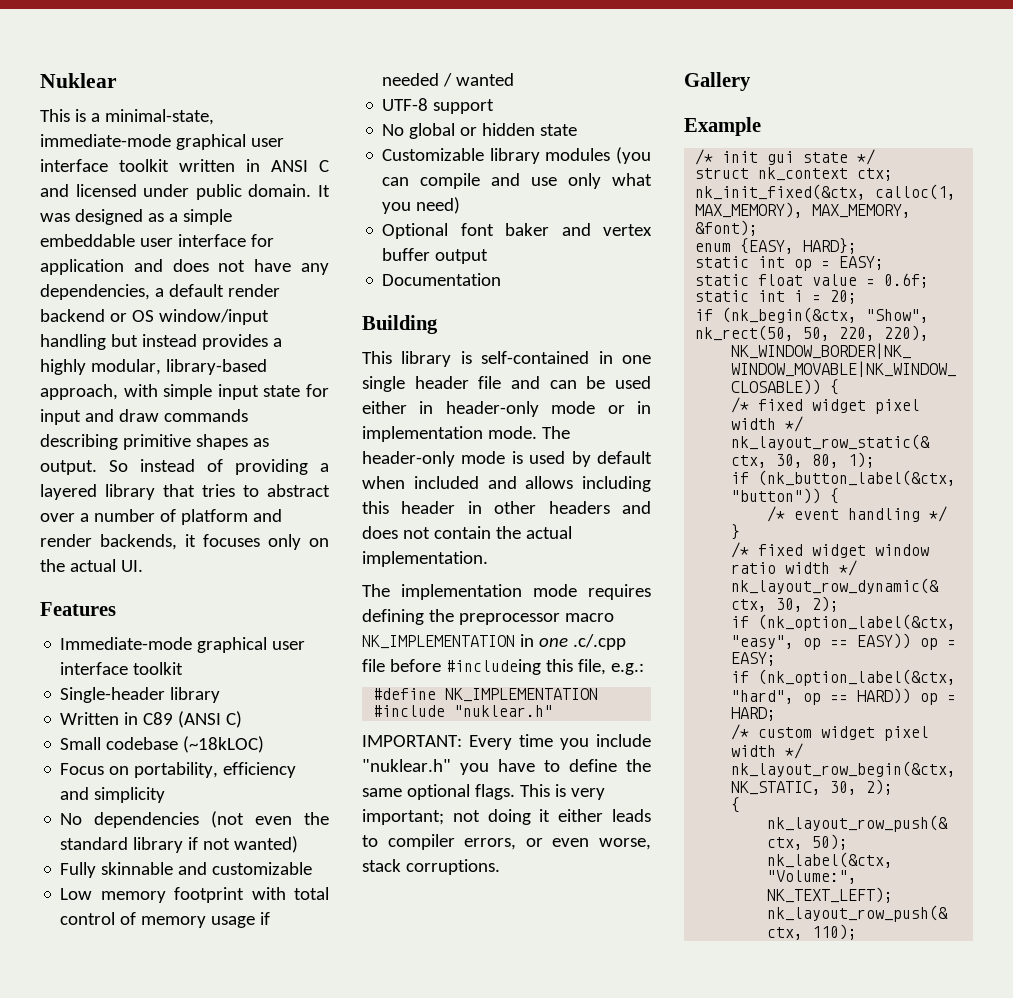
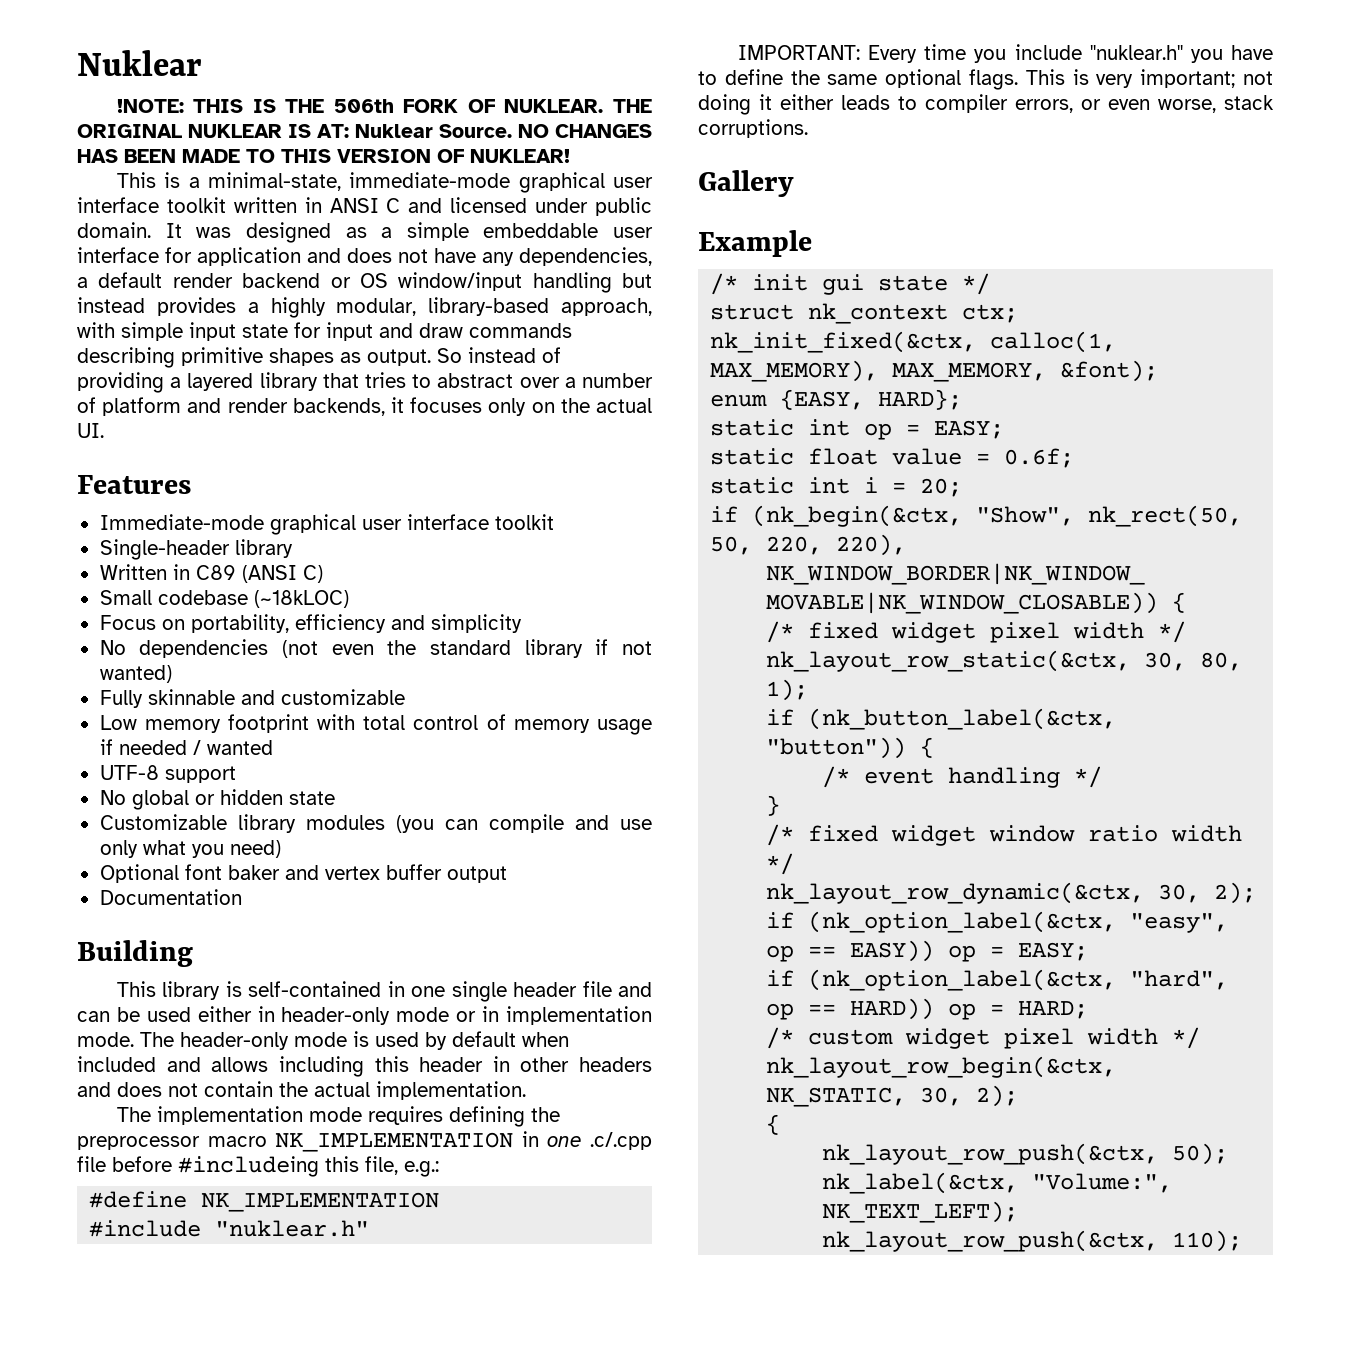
[40,73,117,88] Nuklear -> [77,50,202,76] [116,99,652,113] [77,124,652,138] [77,149,570,163] Nuklear // !NOTE: THIS IS THE 506th FORK OF NUKLEAR. THE ORIGINAL NUKLEAR IS AT: Nuklear Source. NO CHANGES HAS BEEN MADE TO THIS VERSION OF NUKLEAR!

